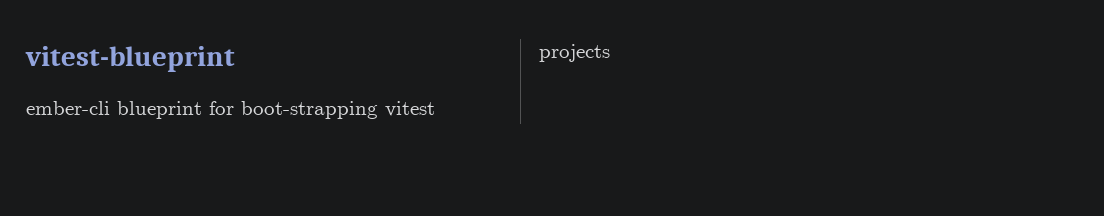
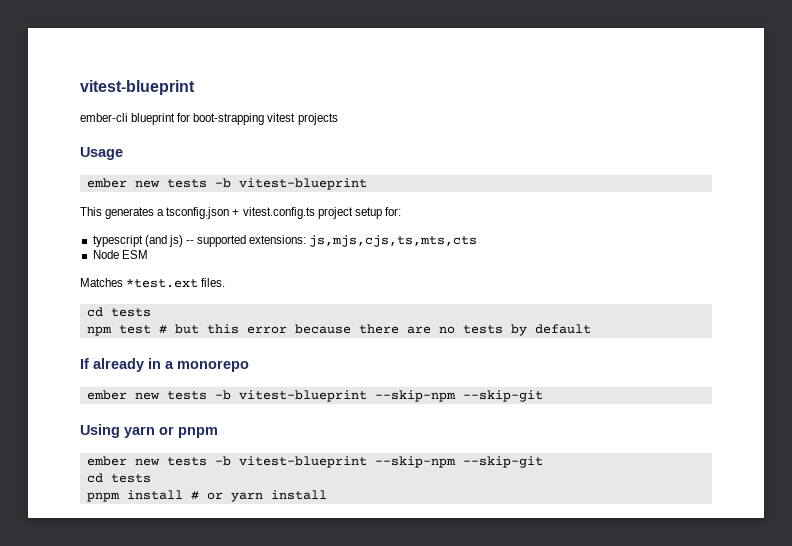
(610, 53) none -> [80,147,123,160] [86,178,367,190] [80,207,401,219] [92,235,478,247] [92,250,148,259] [80,278,226,288] [86,307,151,317] [86,324,591,336] [80,358,249,372] [86,390,543,402] [80,424,218,438] [86,456,543,468] [86,473,151,483] [86,490,327,502] // Usage // ember new tests -b vitest-blueprint // This generates a tsconfig.json + vitest.config.ts project setup for: // typescript (and js) -- supported extensions: js,mjs,cjs,ts,mts,cts // Node ESM // Matches *test.ext files. // cd tests // npm test # but this error because there are no tests by default // If already in a monorepo // ember new tests -b vitest-blueprint --skip-npm --skip-git // Using yarn or pnpm // ember new tests -b vitest-blueprint --skip-npm --skip-git // cd tests // pnpm install # or yarn install

